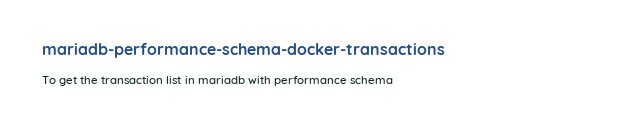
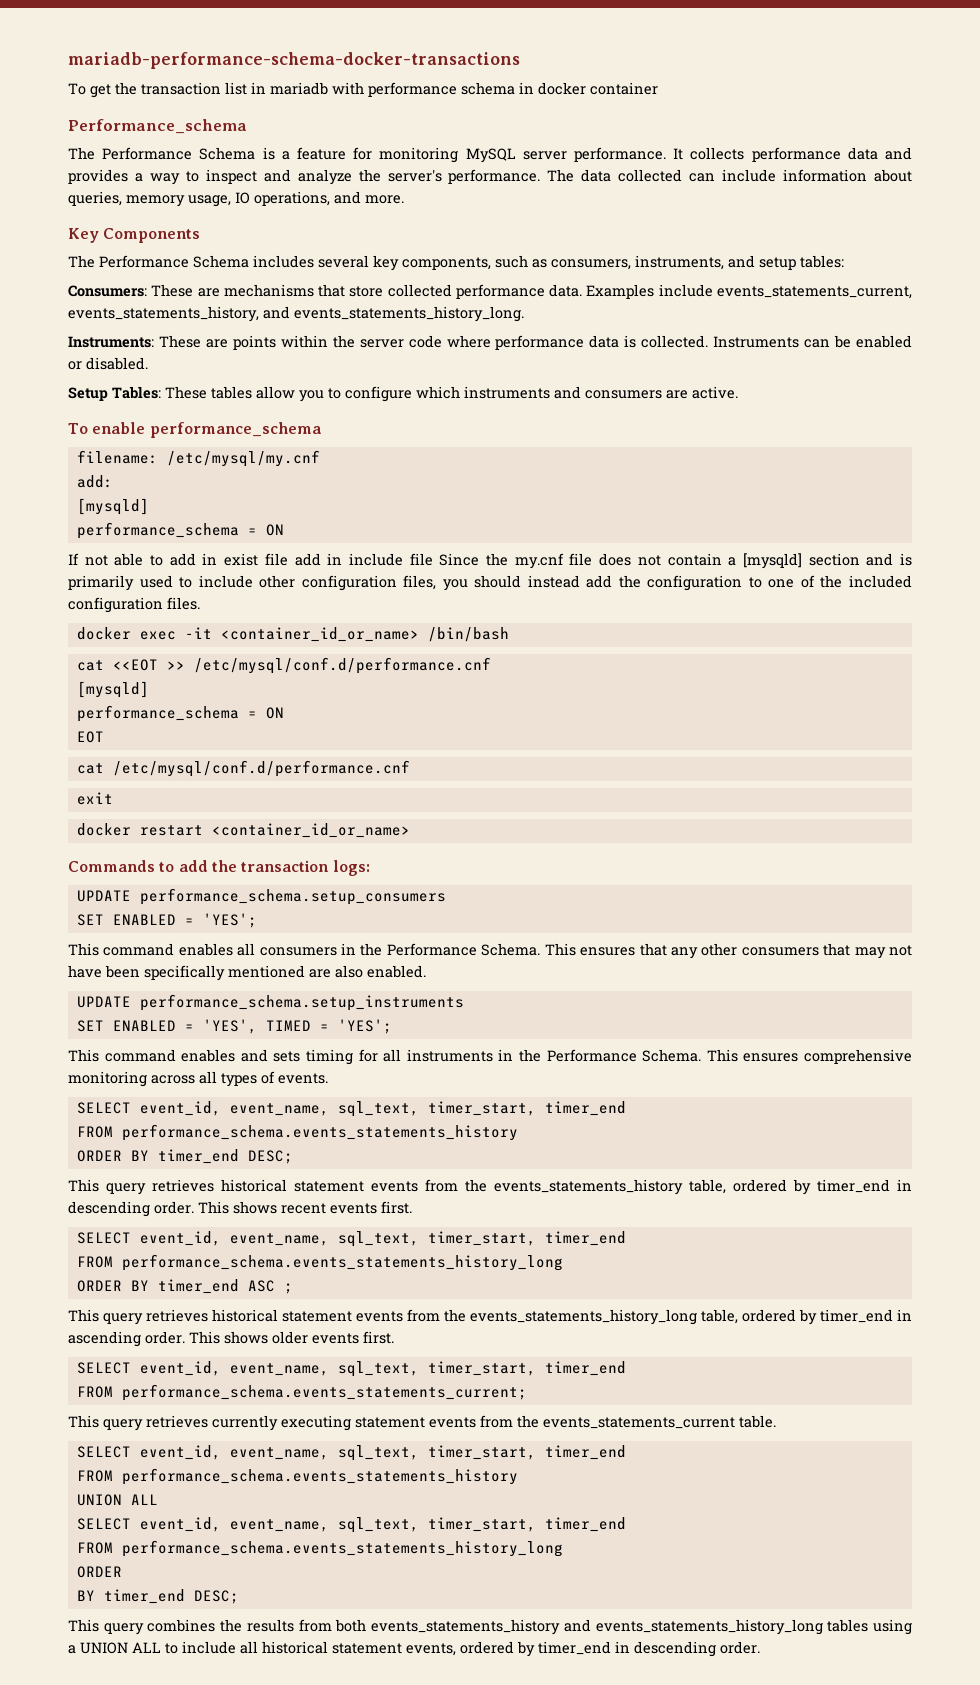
(393, 80) none -> [519,82,658,95] [68,119,247,134] [68,147,913,163] [68,169,912,185] [68,191,404,207] [68,228,201,243] [68,255,844,271] [68,284,912,299] [68,306,524,322] [68,335,912,350] [68,357,148,370] [68,386,738,402] [68,422,322,438] [76,450,320,467] [76,475,113,488] [76,498,149,515] [76,522,284,539] [68,553,912,569] [68,575,912,591] [68,597,200,613] [76,627,509,642] [76,657,491,674] [76,681,149,698] [76,705,284,722] [76,731,104,743] [76,760,410,777] [76,792,113,805] [76,823,410,838] [68,860,370,876] [76,888,446,905] [76,913,257,928] [68,943,912,959] [68,965,426,981] [76,994,464,1011] [76,1019,392,1034] [68,1049,913,1065] [68,1071,328,1087] [76,1101,626,1117] [76,1124,518,1141] [76,1149,293,1164] [68,1179,912,1195] [68,1201,412,1217] [76,1231,626,1247] [76,1254,563,1271] [76,1279,293,1294] [68,1309,912,1325] [68,1331,394,1347] [76,1361,626,1377] [76,1384,527,1401] [68,1415,776,1431] [76,1445,626,1461] [76,1468,518,1485] [76,1494,158,1506] [76,1517,626,1533] [76,1540,563,1557] [76,1566,122,1578] [76,1589,239,1604] [68,1619,913,1635] [68,1641,760,1657] in docker container // Performance_schema // The Performance Schema is a feature for monitoring MySQL server performance. It collects performance data and provides a way to inspect and analyze the server's performance. The data collected can include information about queries, memory usage, IO operations, and more. // Key Components // The Performance Schema includes several key components, such as consumers, instruments, and setup tables: // Consumers: These are mechanisms that store collected performance data. Examples include events_statements_current, events_statements_history, and events_statements_history_long. // Instruments: These are points within the server code where performance data is collected. Instruments can be enabled or disabled. // Setup Tables: These tables allow you to configure which instruments and consumers are active. // To enable performance_schema // filename: /etc/mysql/my.cnf // add: // [mysqld] // performance_schema = ON // If not able to add in exist file add in include file Since the my.cnf file does not contain a [mysqld] section and is primarily used to include other configuration files, you should instead add the configuration to one of the included configuration files. // docker exec -it <container_id_or_name> /bin/bash // cat <<EOT >> /etc/mysql/conf.d/performance.cnf // [mysqld] // performance_schema = ON // EOT // cat /etc/mysql/conf.d/performance.cnf // exit // docker restart <container_id_or_name> // Commands to add the transaction logs: // UPDATE performance_schema.setup_consumers // SET ENABLED = 'YES'; // This command enables all consumers in the Performance Schema. This ensures that any other consumers that may not have been specifically mentioned are also enabled. // UPDATE performance_schema.setup_instruments // SET ENABLED = 'YES', TIMED = 'YES'; // This command enables and sets timing for all instruments in the Performance Schema. This ensures comprehensive monitoring across all types of events. // SELECT event_id, event_name, sql_text, timer_start, timer_end // FROM performance_schema.events_statements_history // ORDER BY timer_end DESC; // This query retrieves historical statement events from the events_statements_history table, ordered by timer_end in descending order. This shows recent events first. // SELECT event_id, event_name, sql_text, timer_start, timer_end // FROM performance_schema.events_statements_history_long // ORDER BY timer_end ASC ; // This query retrieves historical statement events from the events_statements_history_long table, ordered by timer_end in ascending order. This shows older events first. // SELECT event_id, event_name, sql_text, timer_start, timer_end // FROM performance_schema.events_statements_current; // This query retrieves currently executing statement events from the events_statements_current table. // SELECT event_id, event_name, sql_text, timer_start, timer_end // FROM performance_schema.events_statements_history // UNION ALL // SELECT event_id, event_name, sql_text, timer_start, timer_end // FROM performance_schema.events_statements_history_long // ORDER // BY timer_end DESC; // This query combines the results from both events_statements_history and events_statements_history_long tables using a UNION ALL to include all historical statement events, ordered by timer_end in descending order.

